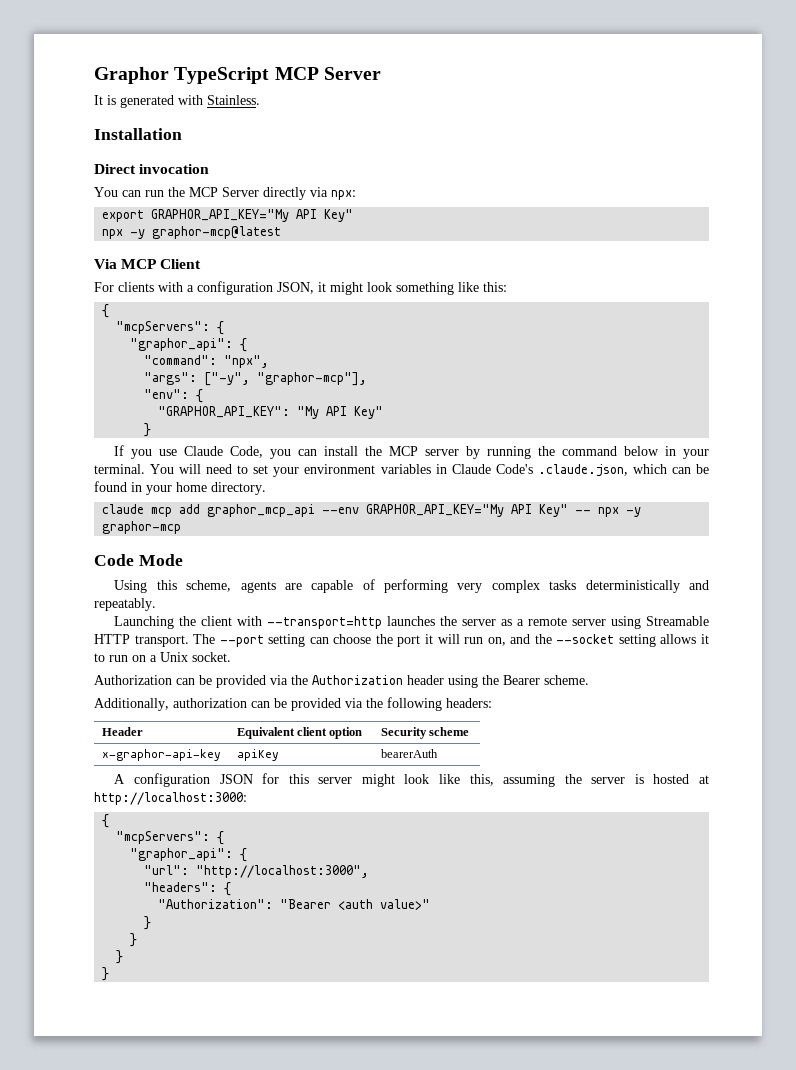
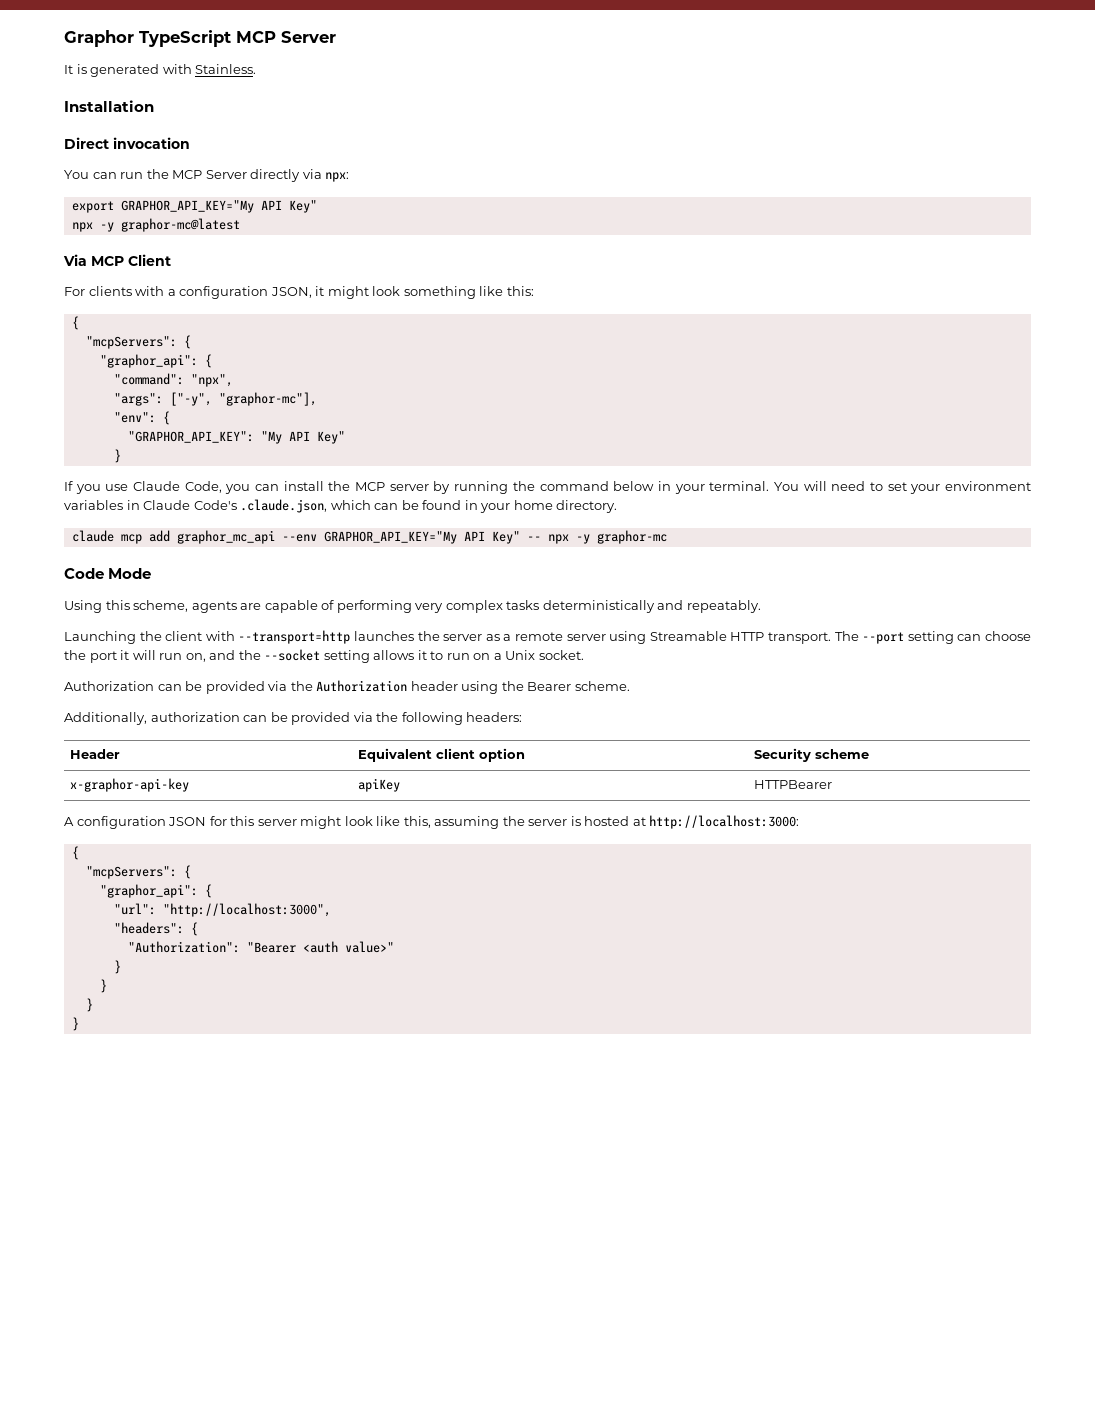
[152,226,282,239] graphor-mcp@latest -> [120,218,240,232] graphor-mc@latest
[257,372,368,386] "graphor-mcp"], -> [218,392,317,406] "graphor-mc"],
[207,504,316,517] graphor_mcp_api -> [176,530,275,544] graphor_mc_api
[102,521,182,534] graphor-mcp -> [596,530,667,544] graphor-mc
[380,749,438,758] bearerAuth -> [754,780,833,789] HTTPBearer

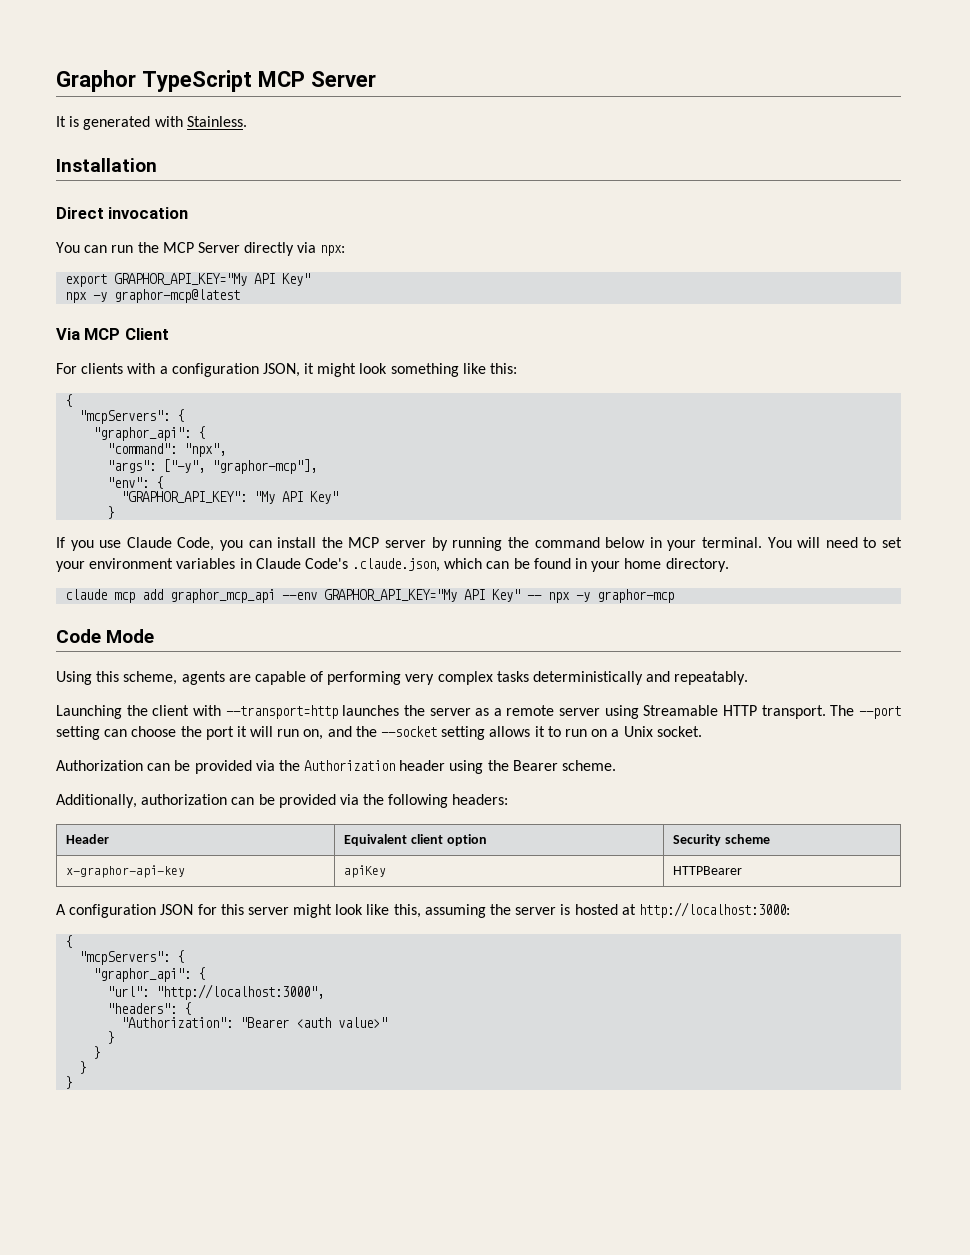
[120,218,240,232] graphor-mc@latest -> [114,289,241,303] graphor-mcp@latest
[218,392,317,406] "graphor-mc"], -> [212,459,318,474] "graphor-mcp"],
[176,530,275,544] graphor_mc_api -> [170,589,276,603] graphor_mcp_api
[596,530,667,544] graphor-mc -> [597,589,675,603] graphor-mcp

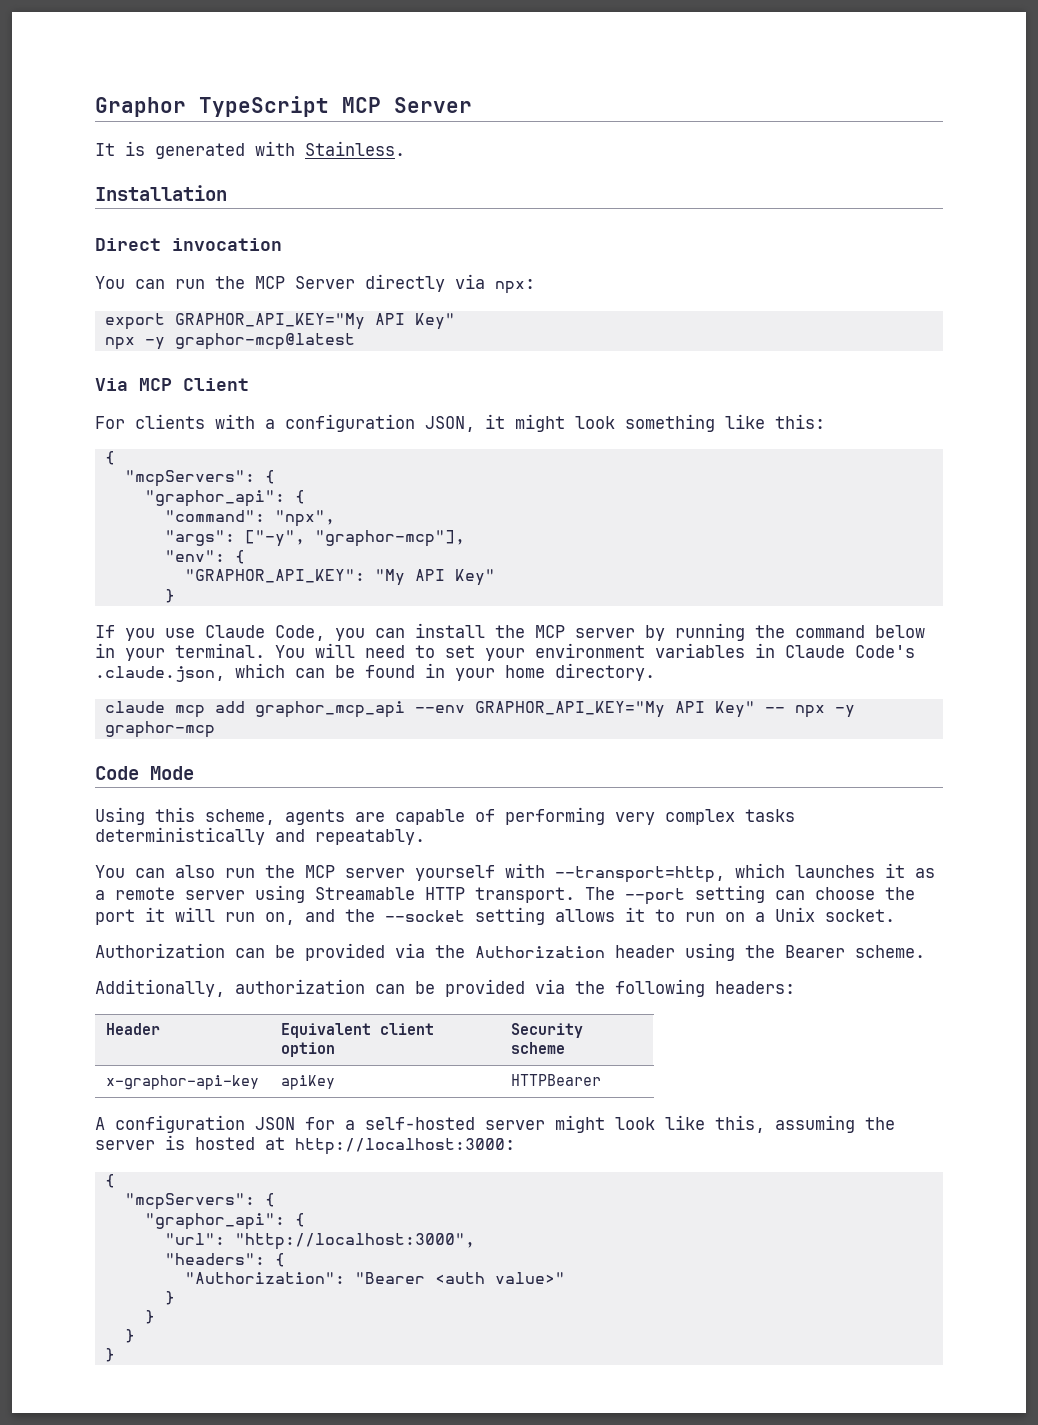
[56,705,471,719] Launching the client with --transport=http launches the server -> [95,863,905,883] You can also run the MCP server yourself with --transport=http, which launches it
[220,904,244,915] this -> [345,1117,475,1130] a self-hosted

